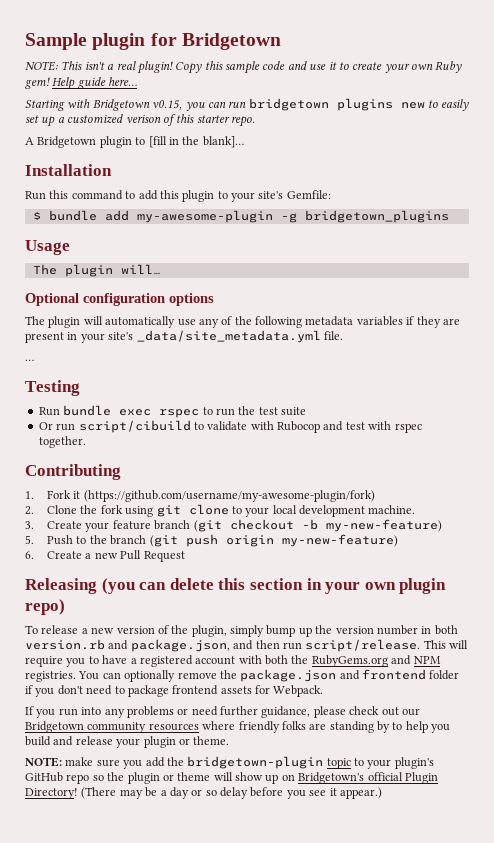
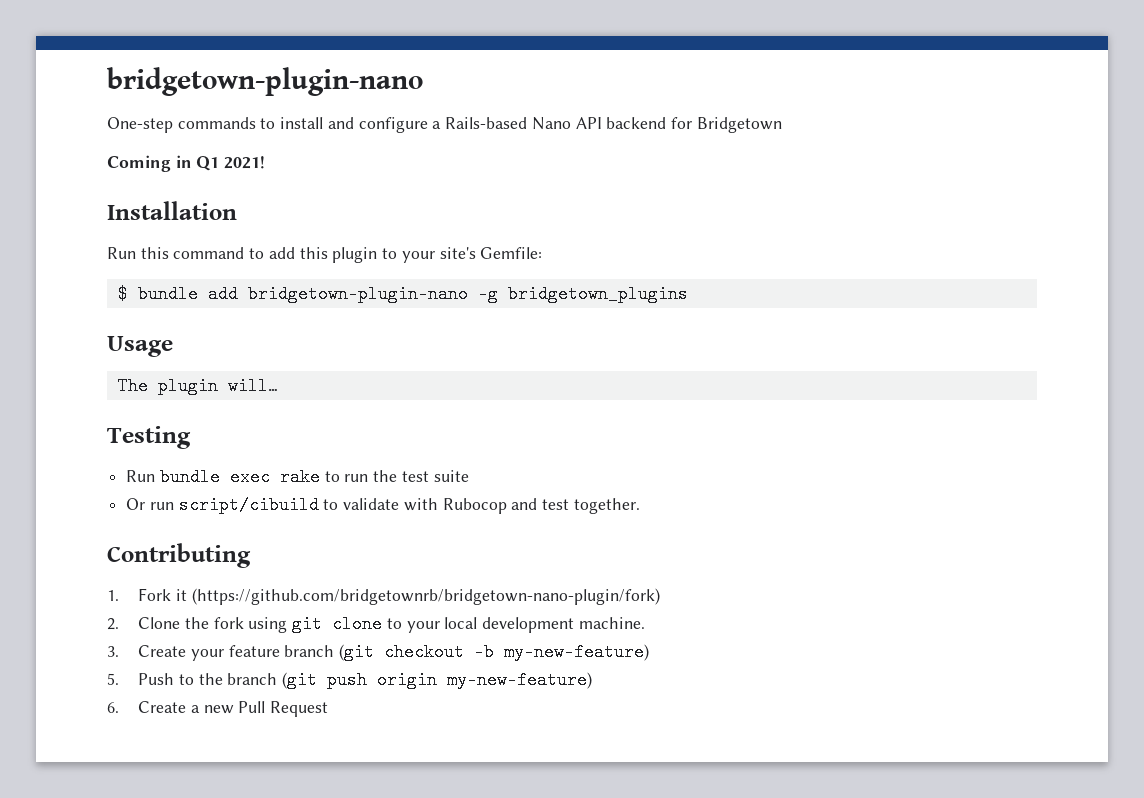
[25,33,281,50] [25,61,463,74] [25,77,138,90] [25,98,470,111] [25,114,255,127] [25,136,244,148] Sample plugin for Bridgetown // NOTE: This isn't a real plugin! Copy this sample code and use it to create your own Ruby gem! Help guide here… // Starting with Bridgetown v0.15, you can run bridgetown plugins new to easily set up a customized verison of this starter repo. // A Bridgetown plugin to [fill in the blank]… -> [107,67,423,96] [107,117,782,133] [107,155,266,172] bridgetown-plugin-nano // One-step commands to install and configure a Rails-based Nano API backend for Bridgetown // Coming in Q1 2021!
[136,210,273,223] my-awesome-plugin -> [247,285,468,303] bridgetown-plugin-nano
[25,293,214,306] [25,316,460,328] [25,330,343,343] [25,359,34,361] // Optional configuration options // The plugin will automatically use any of the following metadata variables if they are present in your site's _data/site_metadata.yml file. // … -> (278, 386) none
[159,409,200,418] rspec -> [279,468,320,486] rake
[368,421,422,433] with rspec -> (570, 504) none
[83,490,375,502] (https://github.com/username/my-awesome-plugin/fork) -> [191,588,660,605] (https://github.com/bridgetownrb/bridgetown-nano-plugin/fork)
[25,578,447,594] [25,599,65,615] [25,625,458,637] [25,639,468,652] [25,655,441,667] [25,669,460,682] [25,685,324,697] [25,706,420,718] [25,721,451,733] [25,736,230,748] [25,756,434,769] [25,772,438,784] [25,787,382,799] // Releasing (you can delete this section in your own plugin repo) // To release a new version of the plugin, simply bump up the version number in both version.rb and package.json, and then run script/release. This will require you to have a registered account with both the RubyGems.org and NPM registries. You can optionally remove the package.json and frontend folder if you don't need to package frontend assets for Webpack. // If you run into any problems or need further guidance, please check out our Bridgetown community resources where friendly folks are standing by to help you build and release your plugin or theme. // NOTE: make sure you add the bridgetown-plugin topic to your plugin's GitHub repo so the plugin or theme will show up on Bridgetown's official Plugin Directory! (There may be a day or so delay before you see it appear.) -> (329, 709) none

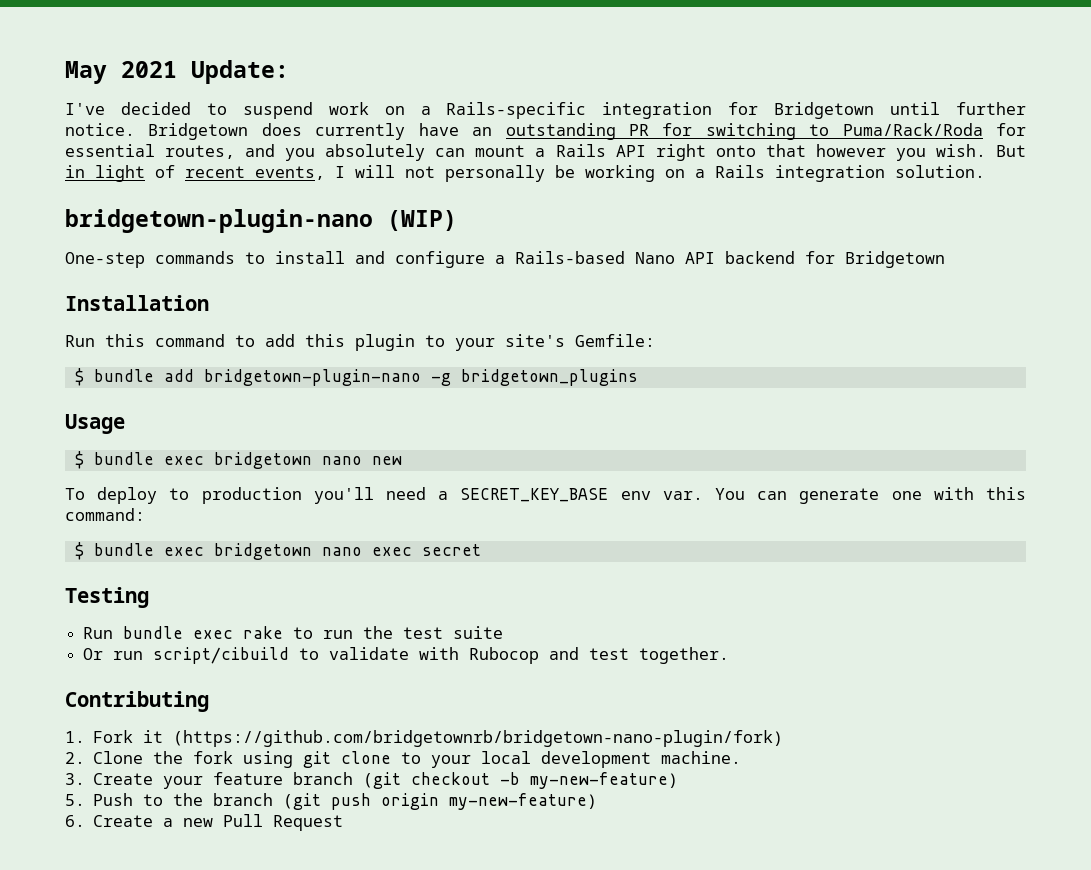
[107,67,423,96] bridgetown-plugin-nano -> [65,60,289,84] [65,102,1026,119] [65,123,1026,140] [65,144,1026,161] [65,165,985,182] [65,209,457,233] May 2021 Update: // I've decided to suspend work on a Rails-specific integration for Bridgetown until further notice. Bridgetown does currently have an outstanding PR for switching to Puma/Rack/Roda for essential routes, and you absolutely can mount a Rails API right onto that however you wish. But in light of recent events, I will not personally be working on a Rails integration solution. // bridgetown-plugin-nano (WIP)
[107,155,266,172] // Coming in Q1 2021! -> (945, 259) none
[117,377,278,395] The plugin will… -> [74,451,402,469] [65,487,1027,504] [65,508,145,521] [74,542,481,560] $ bundle exec bridgetown nano new // To deploy to production you'll need a SECRET_KEY_BASE env var. You can generate one with this command: // $ bundle exec bridgetown nano exec secret

